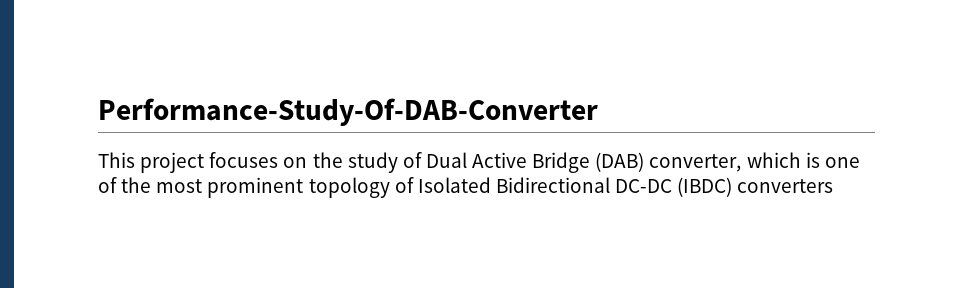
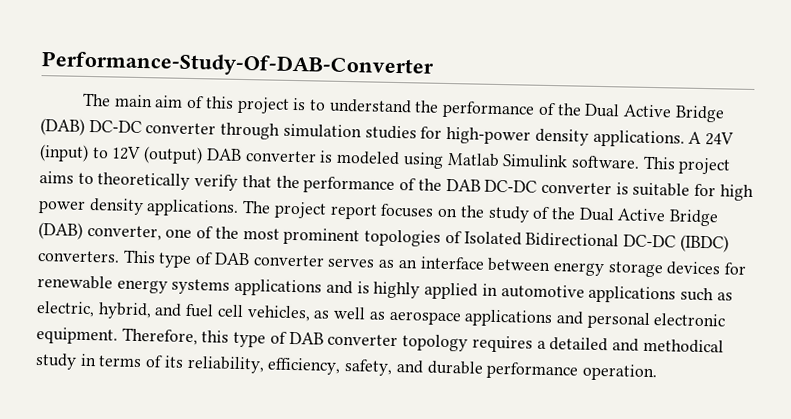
[98,152,205,173] This project -> [81,92,725,123] [40,118,734,148] [39,144,732,175] [39,171,754,201] [38,198,378,220] The main aim of this project is to understand the performance of the Dual Active Bridge (DAB) DC-DC converter through simulation studies for high-power density applications. A 24V (input) to 12V (output) DAB converter is modeled using Matlab Simulink software. This project aims to theoretically verify that the performance of the DAB DC-DC converter is suitable for high power density applications. The project report
(422, 160) none -> [550,207,576,220] the
[746,152,820,168] which is -> (162, 232) none
[308,177,390,198] topology -> [364,229,442,247] topologies
[737,179,834,193] converters -> [37,249,748,278] [37,275,733,304] [36,301,727,329] [36,327,724,354] [35,353,658,382] converters. This type of DAB converter serves as an interface between energy storage devices for renewable energy systems applications and is highly applied in automotive applications such as electric, hybrid, and fuel cell vehicles, as well as aerospace applications and personal electronic equipment. Therefore, this type of DAB converter topology requires a detailed and methodical study in terms of its reliability, efficiency, safety, and durable performance operation.

